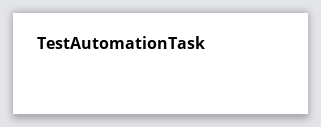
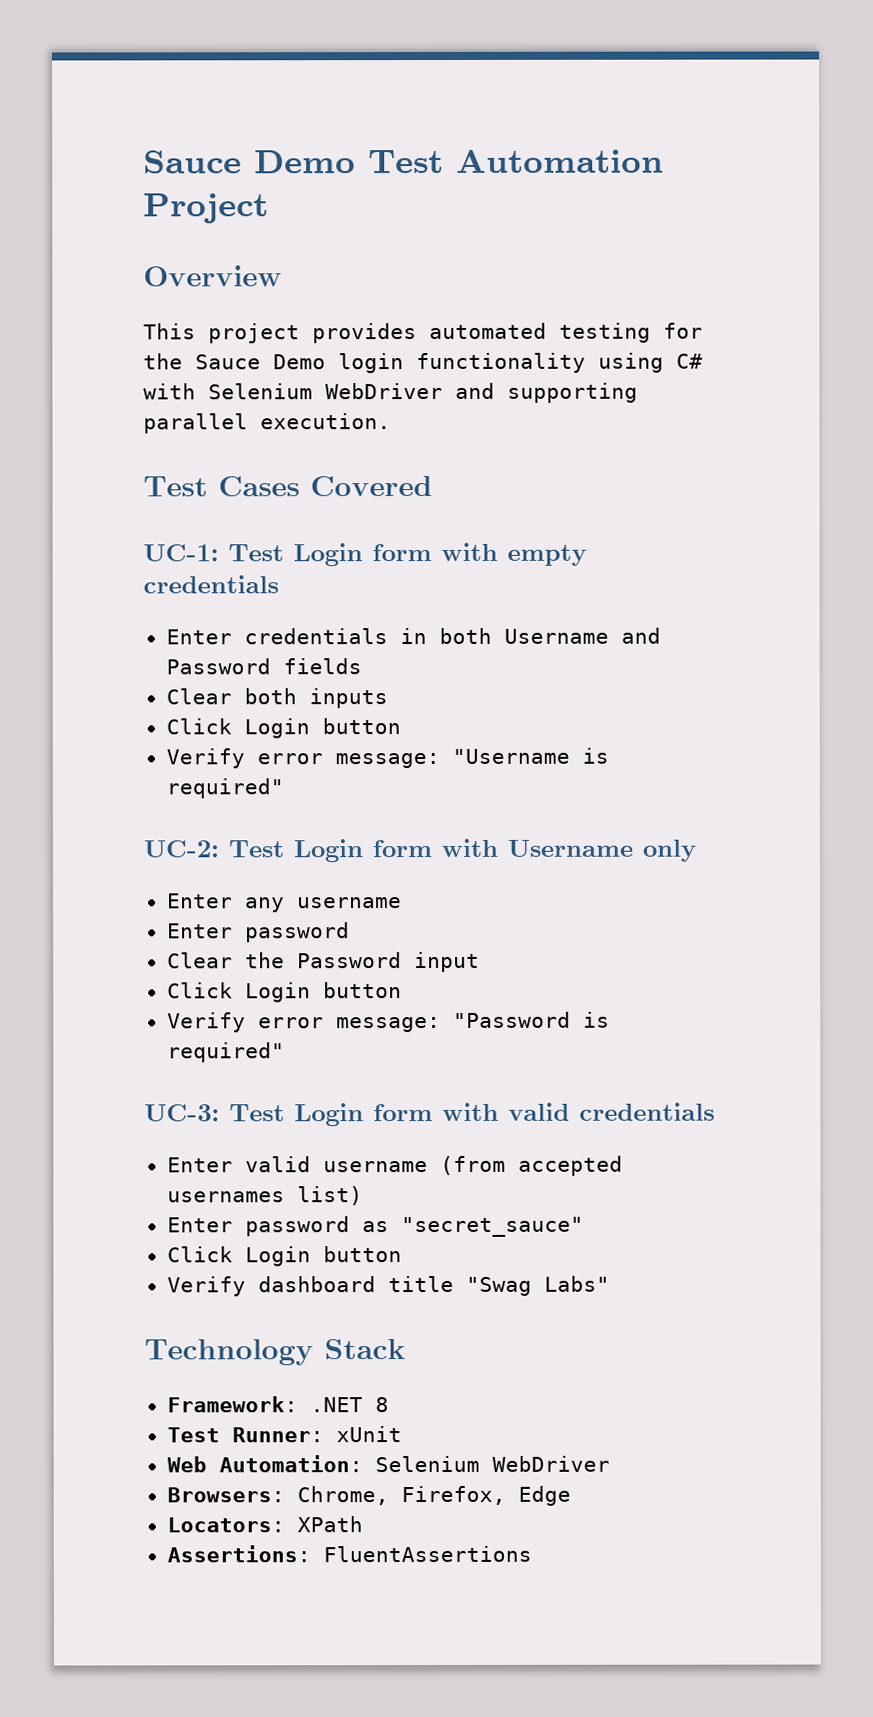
[37,36,205,49] TestAutomationTask -> [143,149,664,174] [143,193,269,224] [143,265,282,287] [143,322,703,344] [143,352,703,374] [143,382,638,403] [143,413,391,434] [143,476,433,497] [143,542,587,567] [143,575,279,594] [165,627,661,645] [165,658,362,675] [165,688,388,709] [165,718,401,739] [165,747,609,769] [165,778,284,799] [143,838,697,863] [166,893,402,913] [166,922,350,943] [166,951,480,973] [166,982,402,1003] [166,1011,610,1033] [166,1042,285,1063] [144,1102,715,1127] [166,1155,623,1176] [166,1186,363,1206] [166,1216,584,1238] [166,1246,402,1267] [166,1275,610,1297] [144,1339,406,1366] [166,1396,389,1413] [166,1426,402,1443] [166,1455,610,1473] [166,1485,571,1506] [166,1516,363,1533] [166,1545,532,1563] Sauce Demo Test Automation Project // Overview // This project provides automated testing for the Sauce Demo login functionality using C# with Selenium WebDriver and supporting parallel execution. // Test Cases Covered // UC-1: Test Login form with empty credentials // Enter credentials in both Username and Password fields // Clear both inputs // Click Login button // Verify error message: "Username is required" // UC-2: Test Login form with Username only // Enter any username // Enter password // Clear the Password input // Click Login button // Verify error message: "Password is required" // UC-3: Test Login form with valid credentials // Enter valid username (from accepted usernames list) // Enter password as "secret_sauce" // Click Login button // Verify dashboard title "Swag Labs" // Technology Stack // Framework: .NET 8 // Test Runner: xUnit // Web Automation: Selenium WebDriver // Browsers: Chrome, Firefox, Edge // Locators: XPath // Assertions: FluentAssertions

